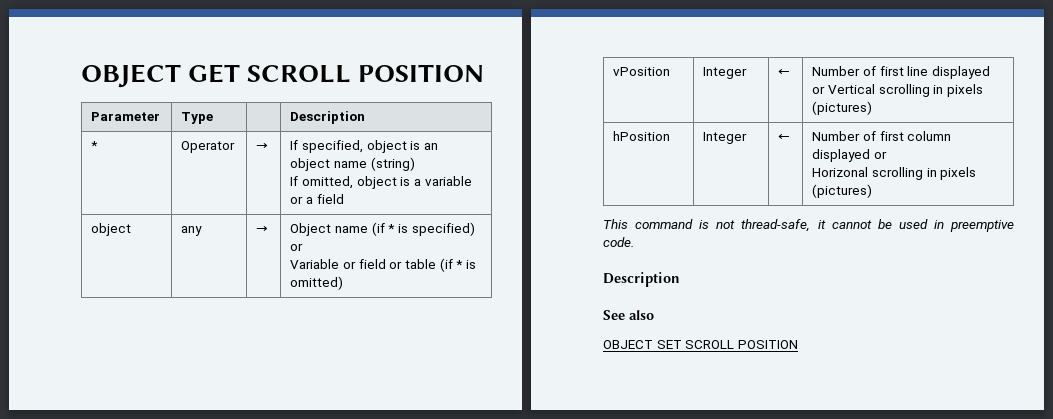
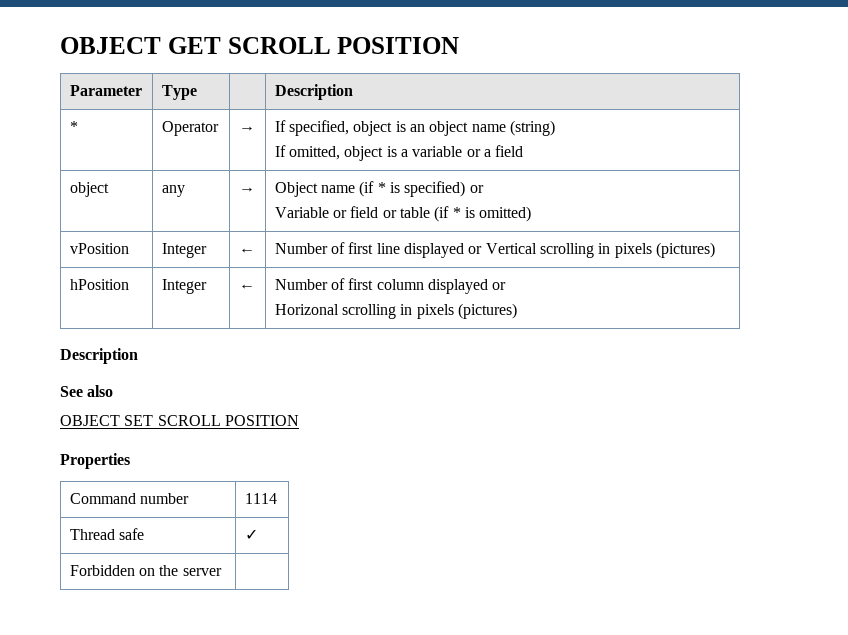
[603,219,1014,232] [603,237,634,247] // This command is not thread-safe, it cannot be used in preemptive code. -> (518, 311) none
(798, 344) none -> [60,453,130,469] [69,493,190,504] [244,493,277,504] [69,528,145,540] [244,529,258,540] [69,565,222,576] // Properties // Command number | 1114 // Thread safe | ✓ // Forbidden on the server |

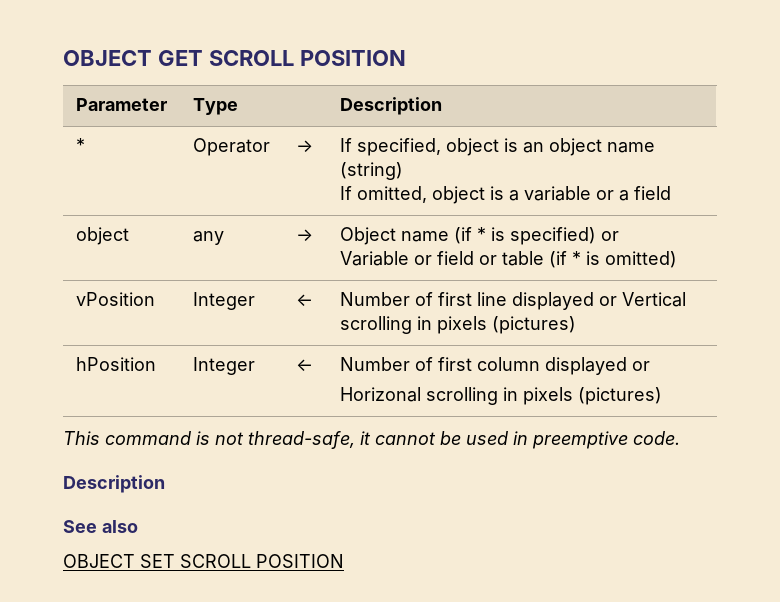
(518, 311) none -> [63,431,680,449] // This command is not thread-safe, it cannot be used in preemptive code.
[60,453,130,469] [69,493,190,504] [244,493,277,504] [69,528,145,540] [244,529,258,540] [69,565,222,576] // Properties // Command number | 1114 // Thread safe | ✓ // Forbidden on the server | -> (344, 561) none

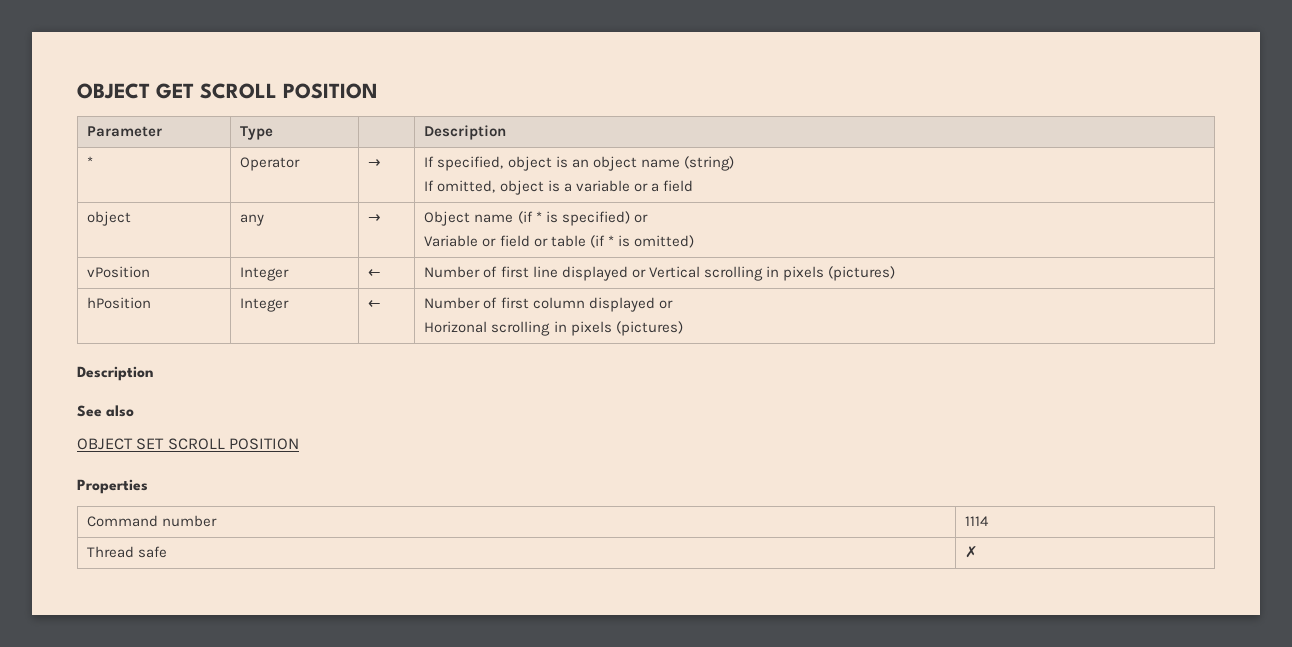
[63,431,680,449] // This command is not thread-safe, it cannot be used in preemptive code. -> (683, 328) none
(344, 561) none -> [77,479,148,494] [87,515,218,527] [965,516,990,526] [87,546,168,558] [965,546,979,558] // Properties // Command number | 1114 // Thread safe | ✗

